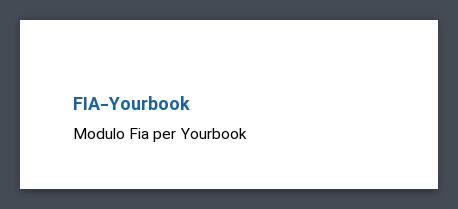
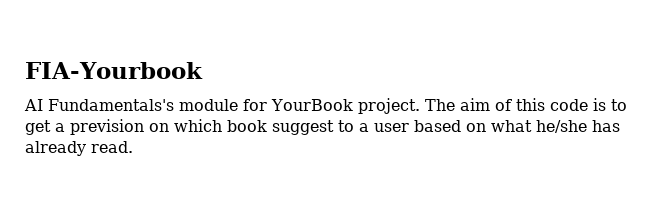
[73,128,247,142] Modulo Fia per Yourbook -> [24,98,627,114] [25,119,620,135] [25,141,133,156] AI Fundamentals's module for YourBook project. The aim of this code is to get a prevision on which book suggest to a user based on what he/she has already read.

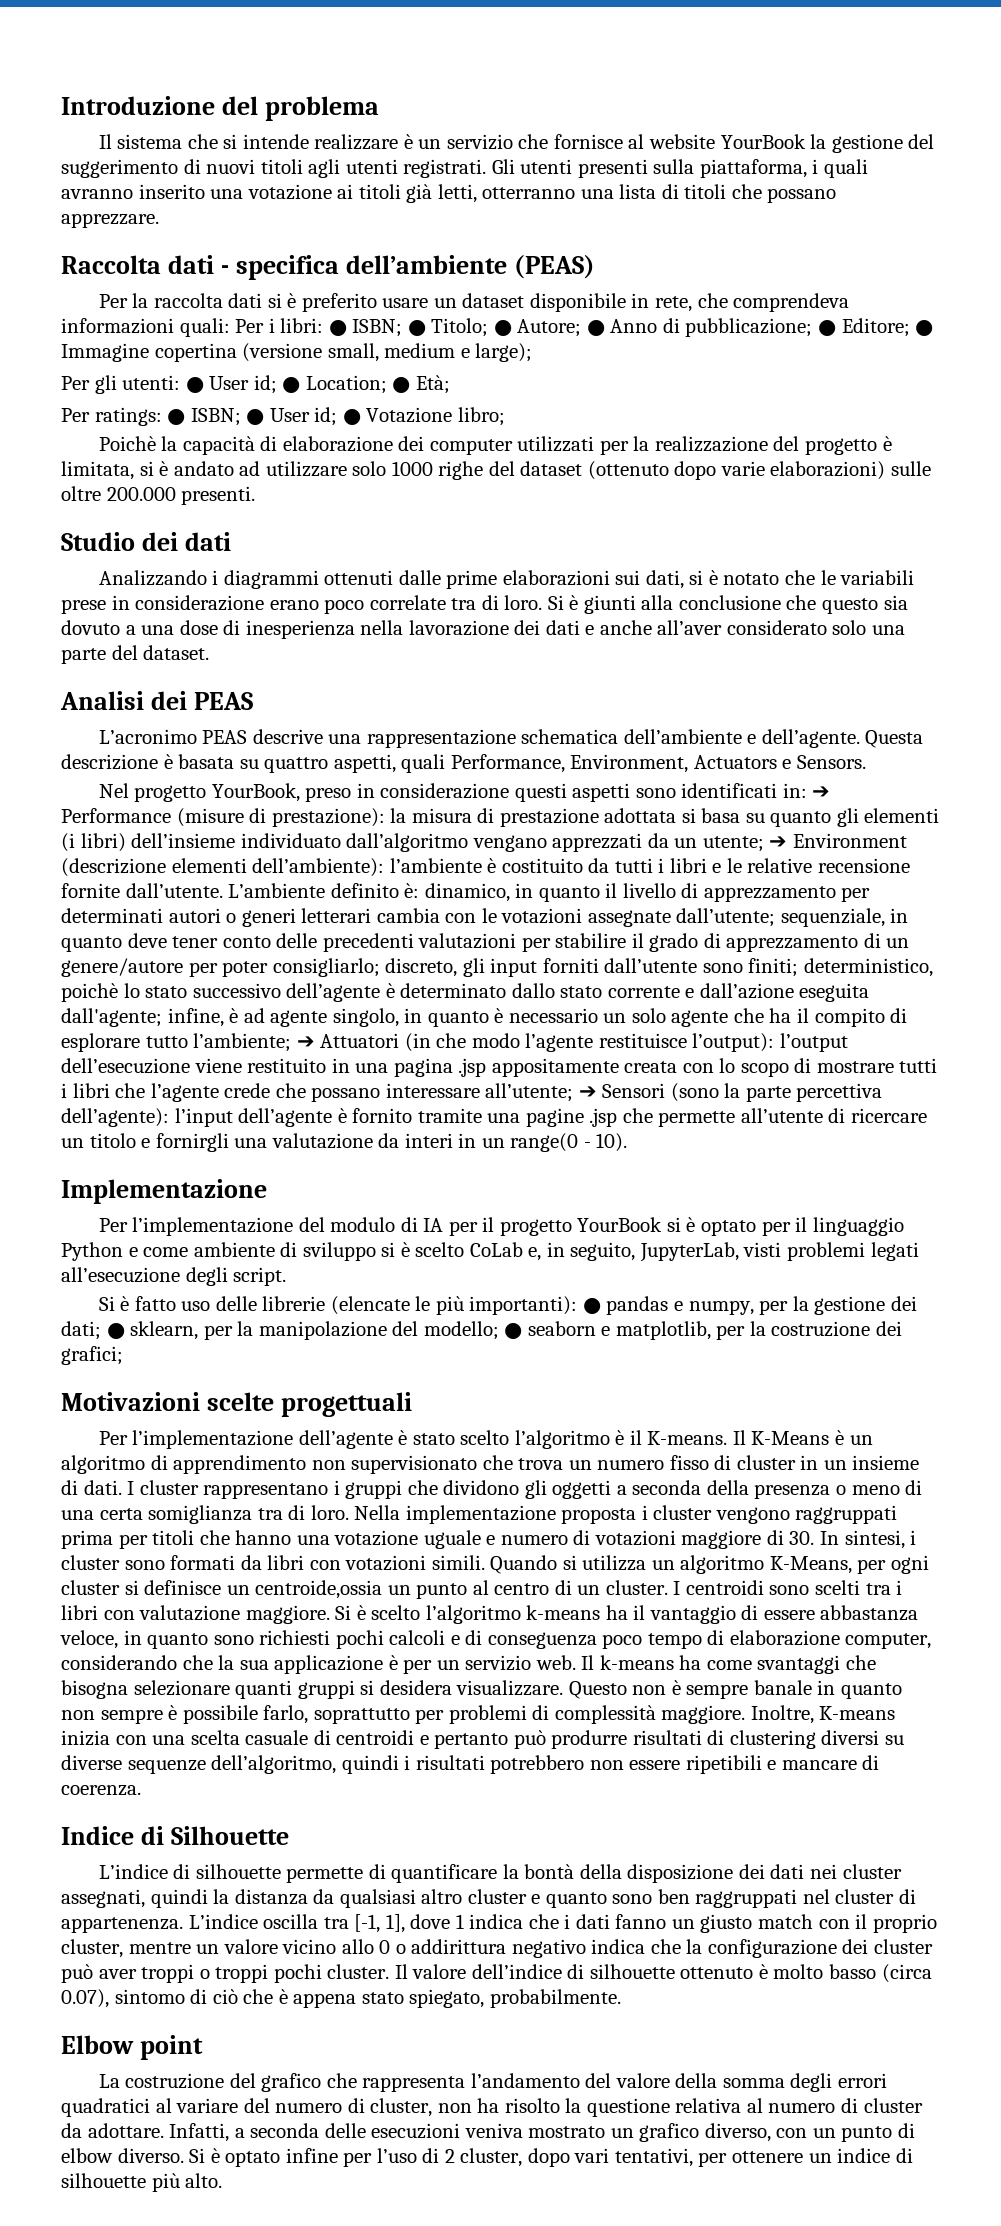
[25,62,203,79] [24,98,627,114] [25,119,620,135] [25,141,133,156] FIA-Yourbook // AI Fundamentals's module for YourBook project. The aim of this code is to get a prevision on which book suggest to a user based on what he/she has already read. -> [61,96,380,121] [98,134,935,153] [61,159,868,178] [61,184,837,203] [61,213,159,228] [61,255,596,280] [98,293,850,312] [61,318,934,337] [61,343,533,362] [61,375,450,394] [61,407,505,426] [98,436,892,455] [61,461,932,480] [61,486,256,505] [61,532,232,551] [98,570,915,589] [61,595,908,614] [61,620,906,639] [61,645,210,664] [60,691,254,710] [98,729,924,748] [61,754,866,773] [98,783,831,802] [61,808,940,827] [61,833,907,852] [61,858,910,877] [61,883,871,902] [61,908,909,927] [61,933,910,952] [61,958,933,977] [61,983,870,1002] [61,1008,908,1027] [61,1033,848,1052] [61,1058,938,1077] [61,1083,883,1102] [61,1108,927,1127] [61,1133,628,1152] [61,1179,267,1204] [98,1217,904,1236] [61,1242,919,1262] [61,1267,287,1286] [98,1296,917,1315] [61,1321,903,1340] [61,1346,123,1365] [61,1392,413,1417] [98,1430,873,1449] [61,1455,920,1474] [61,1480,923,1499] [61,1505,898,1524] [61,1530,917,1549] [61,1555,930,1574] [61,1580,903,1599] [61,1605,919,1624] [60,1630,932,1649] [61,1655,877,1674] [61,1680,902,1699] [61,1705,896,1724] [61,1730,905,1749] [61,1755,880,1774] [61,1785,141,1796] [61,1826,290,1845] [98,1864,902,1883] [61,1889,917,1908] [61,1914,937,1933] [61,1939,934,1958] [61,1964,932,1983] [61,1989,621,2008] [61,2035,204,2060] [98,2073,888,2092] [61,2098,923,2117] [61,2123,916,2142] [61,2148,913,2167] [61,2173,223,2192] Introduzione del problema // Il sistema che si intende realizzare è un servizio che fornisce al website YourBook la gestione del suggerimento di nuovi titoli agli utenti registrati. Gli utenti presenti sulla piattaforma, i quali avranno inserito una votazione ai titoli già letti, otterranno una lista di titoli che possano apprezzare. // Raccolta dati - specifica dell’ambiente (PEAS) // Per la raccolta dati si è preferito usare un dataset disponibile in rete, che comprendeva informazioni quali: Per i libri: ● ISBN; ● Titolo; ● Autore; ● Anno di pubblicazione; ● Editore; ● Immagine copertina (versione small, medium e large); // Per gli utenti: ● User id; ● Location; ● Età; // Per ratings: ● ISBN; ● User id; ● Votazione libro; // Poichè la capacità di elaborazione dei computer utilizzati per la realizzazione del progetto è limitata, si è andato ad utilizzare solo 1000 righe del dataset (ottenuto dopo varie elaborazioni) sulle oltre 200.000 presenti. // Studio dei dati // Analizzando i diagrammi ottenuti dalle prime elaborazioni sui dati, si è notato che le variabili prese in considerazione erano poco correlate tra di loro. Si è giunti alla conclusione che questo sia dovuto a una dose di inesperienza nella lavorazione dei dati e anche all’aver considerato solo una parte del dataset. // Analisi dei PEAS // L’acronimo PEAS descrive una rappresentazione schematica dell’ambiente e dell’agente. Questa descrizione è basata su quattro aspetti, quali Performance, Environment, Actuators e Sensors. // Nel progetto YourBook, preso in considerazione questi aspetti sono identificati in: ➔ Performance (misure di prestazione): la misura di prestazione adottata si basa su quanto gli elementi (i libri) dell’insieme individuato dall’algoritmo vengano apprezzati da un utente; ➔ Environment (descrizione elementi dell’ambiente): l’ambiente è costituito da tutti i libri e le relative recensione fornite dall’utente. L’ambiente definito è: dinamico, in quanto il livello di apprezzamento per determinati autori o generi letterari cambia con le votazioni assegnate dall’utente; sequenziale, in quanto deve tener conto delle precedenti valutazioni per stabilire il grado di apprezzamento di un genere/autore per poter consigliarlo; discreto, gli input forniti dall’utente sono finiti; deterministico, poichè lo stato successivo dell’agente è determinato dallo stato corrente e dall’azione eseguita dall'agente; infine, è ad agente singolo, in quanto è necessario un solo agente che ha il compito di esplorare tutto l’ambiente; ➔ Attuatori (in che modo l’agente restituisce l’output): l’output dell’esecuzione viene restituito in una pagina .jsp appositamente creata con lo scopo di mostrare tutti i libri che l’agente crede che possano interessare all’utente; ➔ Sensori (sono la parte percettiva dell’agente): l’input dell’agente è fornito tramite una pagine .jsp che permette all’utente di ricercare un titolo e fornirgli una valutazione da interi in un range(0 - 10). // Implementazione // Per l’implementazione del modulo di IA per il progetto YourBook si è optato per il linguaggio Python e come ambiente di sviluppo si è scelto CoLab e, in seguito, JupyterLab, visti problemi legati all’esecuzione degli script. // Si è fatto uso delle librerie (elencate le più importanti): ● pandas e numpy, per la gestione dei dati; ● sklearn, per la manipolazione del modello; ● seaborn e matplotlib, per la costruzione dei grafici; // Motivazioni scelte progettuali // Per l’implementazione dell’agente è stato scelto l’algoritmo è il K-means. Il K-Means è un algoritmo di apprendimento non supervisionato che trova un numero fisso di cluster in un insieme di dati. I cluster rappresentano i gruppi che dividono gli oggetti a seconda della presenza o meno di una certa somiglianza tra di loro. Nella implementazione proposta i cluster vengono raggruppati prima per titoli che hanno una votazione uguale e numero di votazioni maggiore di 30. In sintesi, i cluster sono formati da libri con votazioni simili. Quando si utilizza un algoritmo K-Means, per ogni cluster si definisce un centroide,ossia un punto al centro di un cluster. I centroidi sono scelti tra i libri con valutazione maggiore. Si è scelto l’algoritmo k-means ha il vantaggio di essere abbastanza veloce, in quanto sono richiesti pochi calcoli e di conseguenza poco tempo di elaborazione computer, considerando che la sua applicazione è per un servizio web. Il k-means ha come svantaggi che bisogna selezionare quanti gruppi si desidera visualizzare. Questo non è sempre banale in quanto non sempre è possibile farlo, soprattutto per problemi di complessità maggiore. Inoltre, K-means inizia con una scelta casuale di centroidi e pertanto può produrre risultati di clustering diversi su diverse sequenze dell’algoritmo, quindi i risultati potrebbero non essere ripetibili e mancare di coerenza. // Indice di Silhouette // L’indice di silhouette permette di quantificare la bontà della disposizione dei dati nei cluster assegnati, quindi la distanza da qualsiasi altro cluster e quanto sono ben raggruppati nel cluster di appartenenza. L’indice oscilla tra [-1, 1], dove 1 indica che i dati fanno un giusto match con il proprio cluster, mentre un valore vicino allo 0 o addirittura negativo indica che la configurazione dei cluster può aver troppi o troppi pochi cluster. Il valore dell’indice di silhouette ottenuto è molto basso (circa 0.07), sintomo di ciò che è appena stato spiegato, probabilmente. // Elbow point // La costruzione del grafico che rappresenta l’andamento del valore della somma degli errori quadratici al variare del numero di cluster, non ha risolto la questione relativa al numero di cluster da adottare. Infatti, a seconda delle esecuzioni veniva mostrato un grafico diverso, con un punto di elbow diverso. Si è optato infine per l’uso di 2 cluster, dopo vari tentativi, per ottenere un indice di silhouette più alto.

